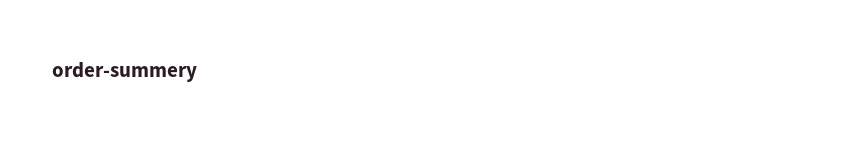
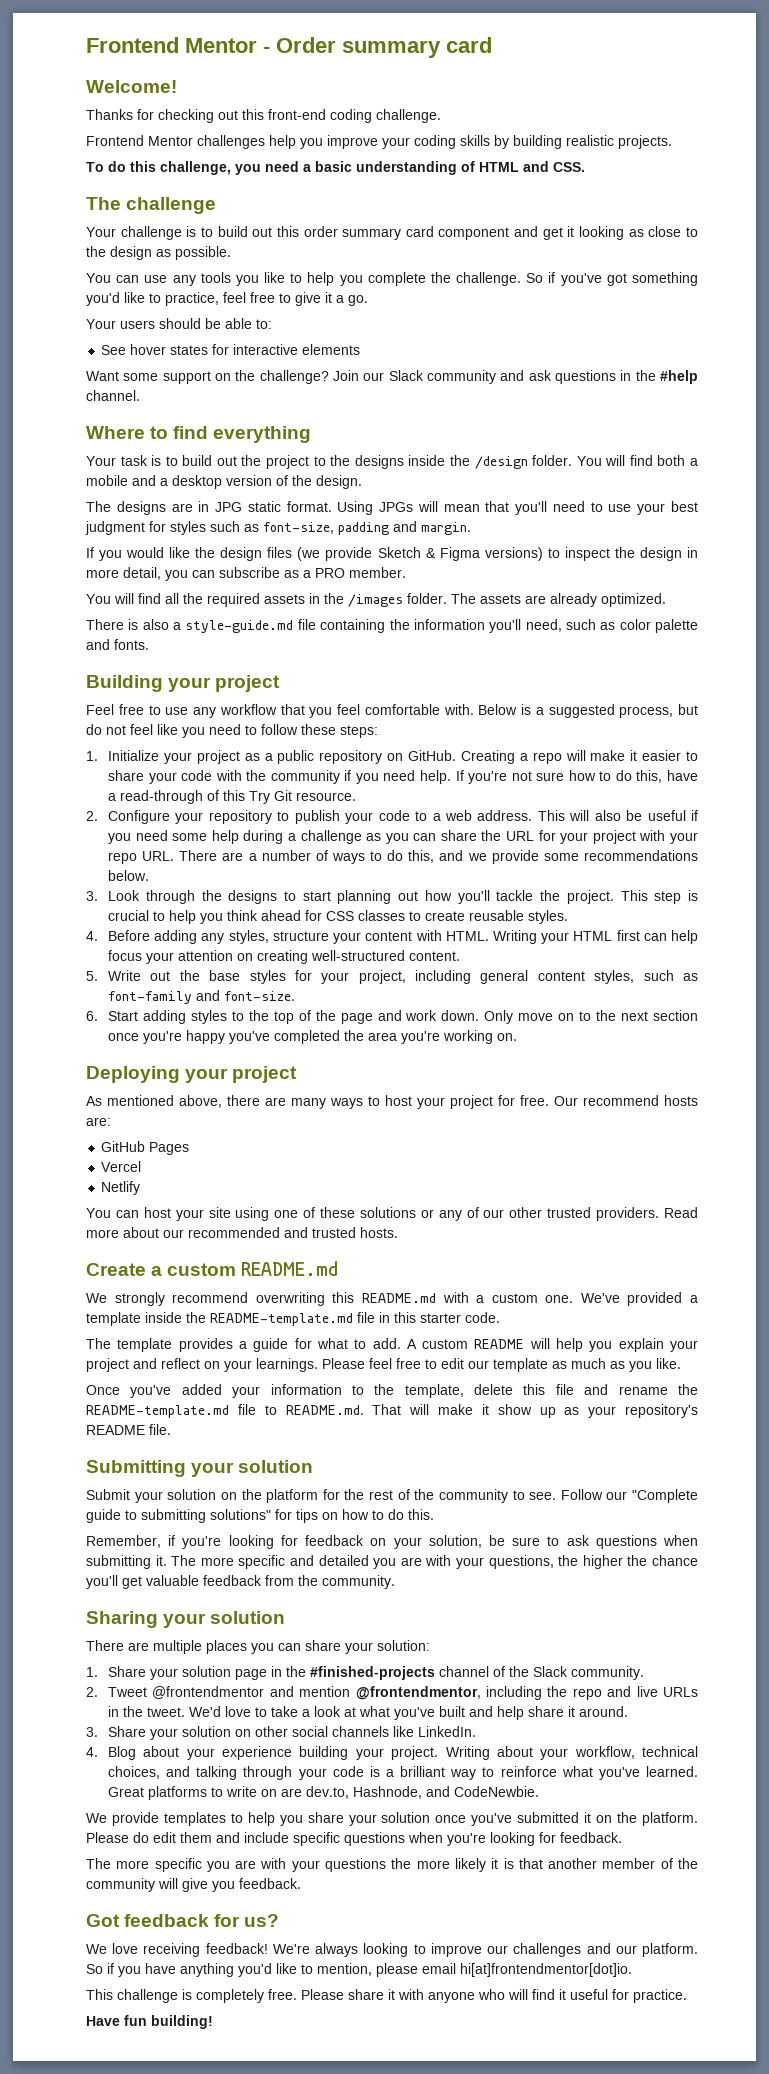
[52,62,197,82] order-summery -> [86,37,492,58] [86,80,177,93] [86,109,441,123] [86,135,672,149] [86,161,585,175] [86,197,217,214] [86,226,698,240] [86,246,231,260] [86,272,698,286] [86,292,368,306] [86,318,272,329] [101,344,361,355] [86,370,698,384] [86,390,140,401] [86,426,312,443] [86,455,698,469] [86,475,362,489] [86,501,698,515] [85,521,471,535] [86,547,698,561] [86,567,406,581] [86,593,666,607] [86,619,698,633] [86,639,149,650] [86,675,281,692] [86,704,698,718] [86,724,378,738] [86,750,698,764] [108,770,698,784] [108,790,357,804] [86,810,698,824] [108,830,698,844] [108,850,698,864] [108,870,150,881] [86,890,698,904] [108,910,569,924] [86,930,698,944] [108,950,461,964] [86,970,699,984] [108,990,296,1004] [86,1010,698,1024] [108,1030,518,1044] [86,1066,298,1083] [86,1095,698,1109] [86,1117,111,1126] [101,1141,190,1155] [101,1161,142,1172] [101,1181,141,1195] [86,1207,698,1221] [86,1227,398,1238] [86,1261,339,1276] [86,1292,698,1306] [86,1312,500,1326] [86,1338,698,1352] [86,1358,681,1372] [86,1384,698,1398] [86,1404,698,1418] [86,1424,171,1435] [86,1460,314,1477] [86,1489,698,1503] [86,1509,434,1523] [86,1535,698,1549] [86,1555,699,1569] [86,1575,395,1589] [86,1611,286,1628] [86,1640,430,1654] [86,1666,645,1680] [86,1686,699,1700] [108,1706,629,1720] [86,1726,477,1740] [86,1746,698,1760] [108,1766,698,1780] [108,1786,540,1800] [86,1812,698,1826] [86,1832,622,1846] [86,1858,698,1872] [86,1878,301,1892] [86,1914,280,1927] [86,1943,698,1957] [86,1963,632,1977] [86,1989,687,2003] [86,2015,213,2029] Frontend Mentor - Order summary card // Welcome! // Thanks for checking out this front-end coding challenge. // Frontend Mentor challenges help you improve your coding skills by building realistic projects. // To do this challenge, you need a basic understanding of HTML and CSS. // The challenge // Your challenge is to build out this order summary card component and get it looking as close to the design as possible. // You can use any tools you like to help you complete the challenge. So if you've got something you'd like to practice, feel free to give it a go. // Your users should be able to: // See hover states for interactive elements // Want some support on the challenge? Join our Slack community and ask questions in the #help channel. // Where to find everything // Your task is to build out the project to the designs inside the /design folder. You will find both a mobile and a desktop version of the design. // The designs are in JPG static format. Using JPGs will mean that you'll need to use your best judgment for styles such as font-size, padding and margin. // If you would like the design files (we provide Sketch & Figma versions) to inspect the design in more detail, you can subscribe as a PRO member. // You will find all the required assets in the /images folder. The assets are already optimized. // There is also a style-guide.md file containing the information you'll need, such as color palette and fonts. // Building your project // Feel free to use any workflow that you feel comfortable with. Below is a suggested process, but do not feel like you need to follow these steps: // 1. Initialize your project as a public repository on GitHub. Creating a repo will make it easier to share your code with the community if you need help. If you're not sure how to do this, have a read-through of this Try Git resource. // 2. Configure your repository to publish your code to a web address. This will also be useful if you need some help during a challenge as you can share the URL for your project with your repo URL. There are a number of ways to do this, and we provide some recommendations below. // 3. Look through the designs to start planning out how you'll tackle the project. This step is crucial to help you think ahead for CSS classes to create reusable styles. // 4. Before adding any styles, structure your content with HTML. Writing your HTML first can help focus your attention on creating well-structured content. // 5. Write out the base styles for your project, including general content styles, such as font-family and font-size. // 6. Start adding styles to the top of the page and work down. Only move on to the next section once you're happy you've completed the area you're working on. // Deploying your project // As mentioned above, there are many ways to host your project for free. Our recommend hosts are: // GitHub Pages // Vercel // Netlify // You can host your site using one of these solutions or any of our other trusted providers. Read more about our recommended and trusted hosts. // Create a custom README.md // We strongly recommend overwriting this README.md with a custom one. We've provided a template inside the README-template.md file in this starter code. // The template provides a guide for what to add. A custom README will help you explain your project and reflect on your learnings. Please feel free to edit our template as much as you like. // Once you've added your information to the template, delete this file and rename the README-template.md file to README.md. That will make it show up as your repository's README file. // Submitting your solution // Submit your solution on the platform for the rest of the community to see. Follow our "Complete guide to submitting solutions" for tips on how to do this. // Remember, if you're looking for feedback on your solution, be sure to ask questions when submitting it. The more specific and detailed you are with your questions, the higher the chance you'll get valuable feedback from the community. // Sharing your solution // There are multiple places you can share your solution: // 1. Share your solution page in the #finished-projects channel of the Slack community. // 2. Tweet @frontendmentor and mention @frontendmentor, including the repo and live URLs in the tweet. We'd love to take a look at what you've built and help share it around. // 3. Share your solution on other social channels like LinkedIn. // 4. Blog about your experience building your project. Writing about your workflow, technical choices, and talking through your code is a brilliant way to reinforce what you've learned. Great platforms to write on are dev.to, Hashnode, and CodeNewbie. // We provide templates to help you share your solution once you've submitted it on the platform. Please do edit them and include specific questions when you're looking for feedback. // The more specific you are with your questions the more likely it is that another member of the community will give you feedback. // Got feedback for us? // We love receiving feedback! We're always looking to improve our challenges and our platform. So if you have anything you'd like to mention, please email hi[at]frontendmentor[dot]io. // This challenge is completely free. Please share it with anyone who will find it useful for practice. // Have fun building!

